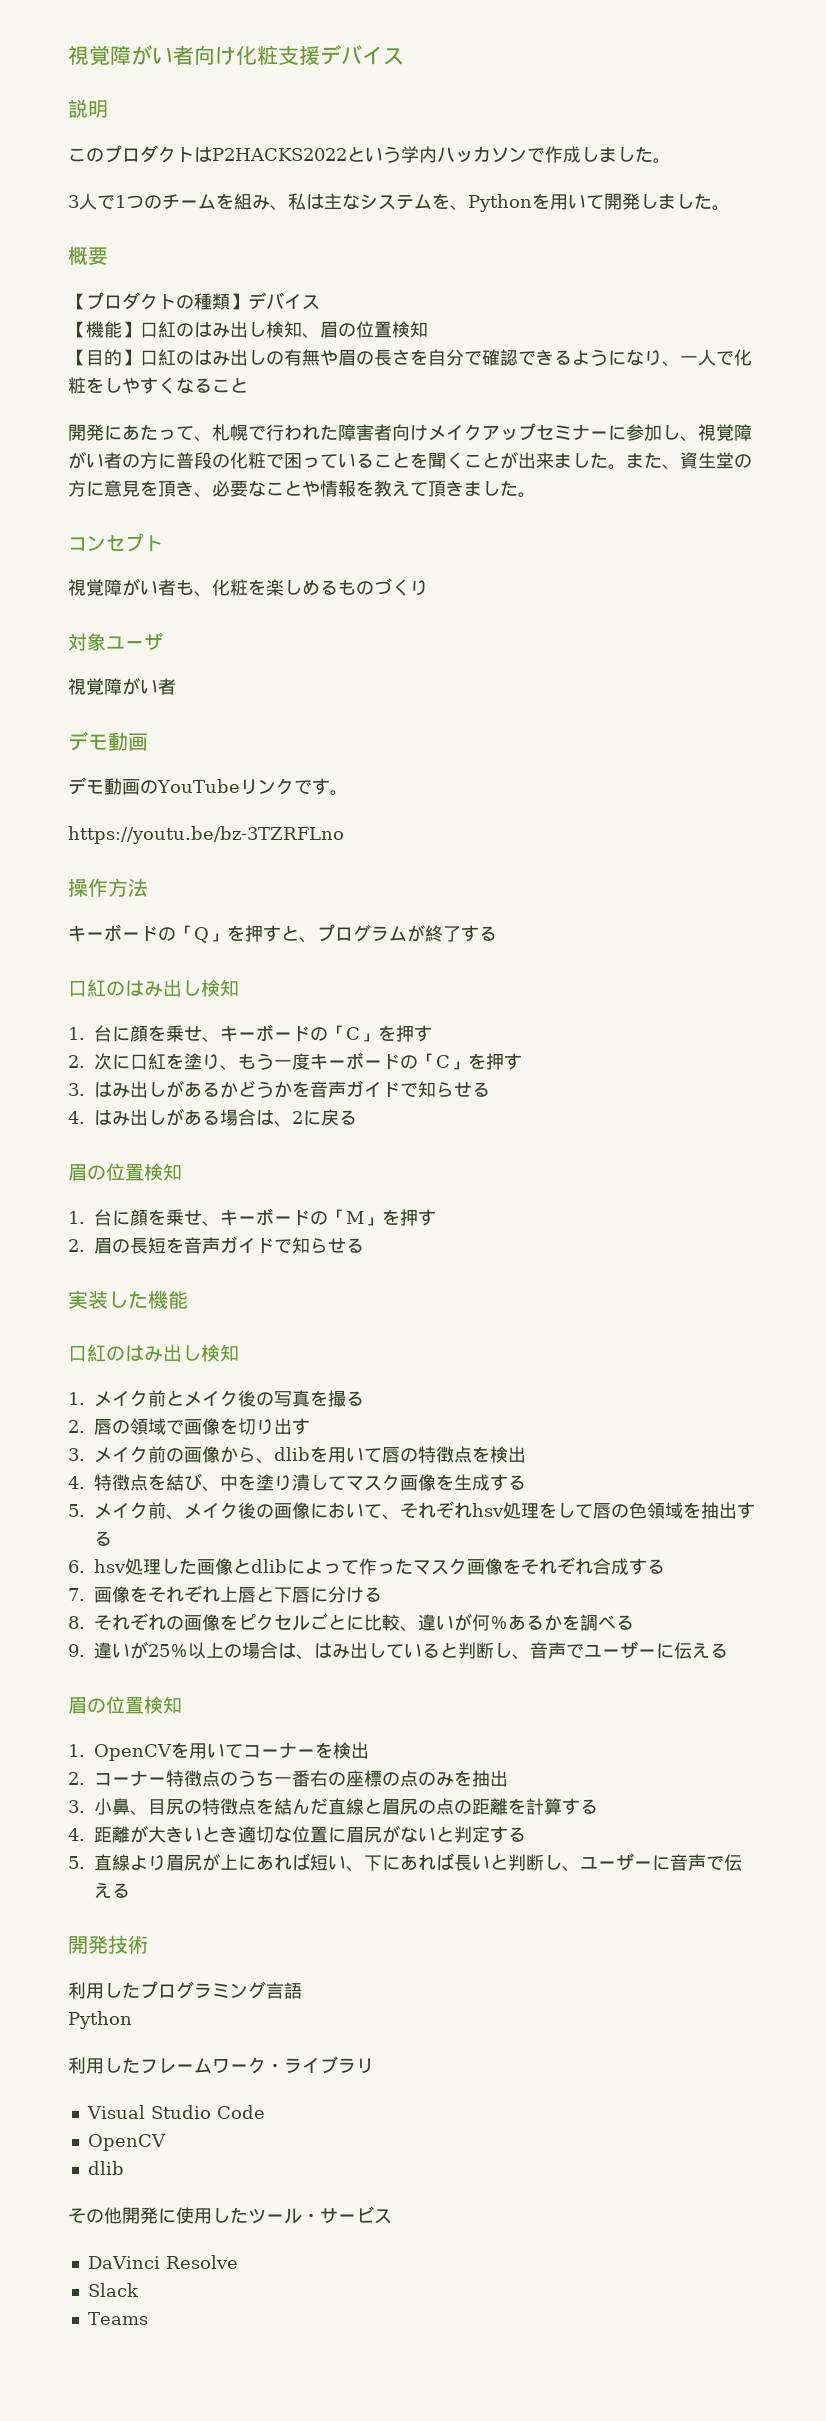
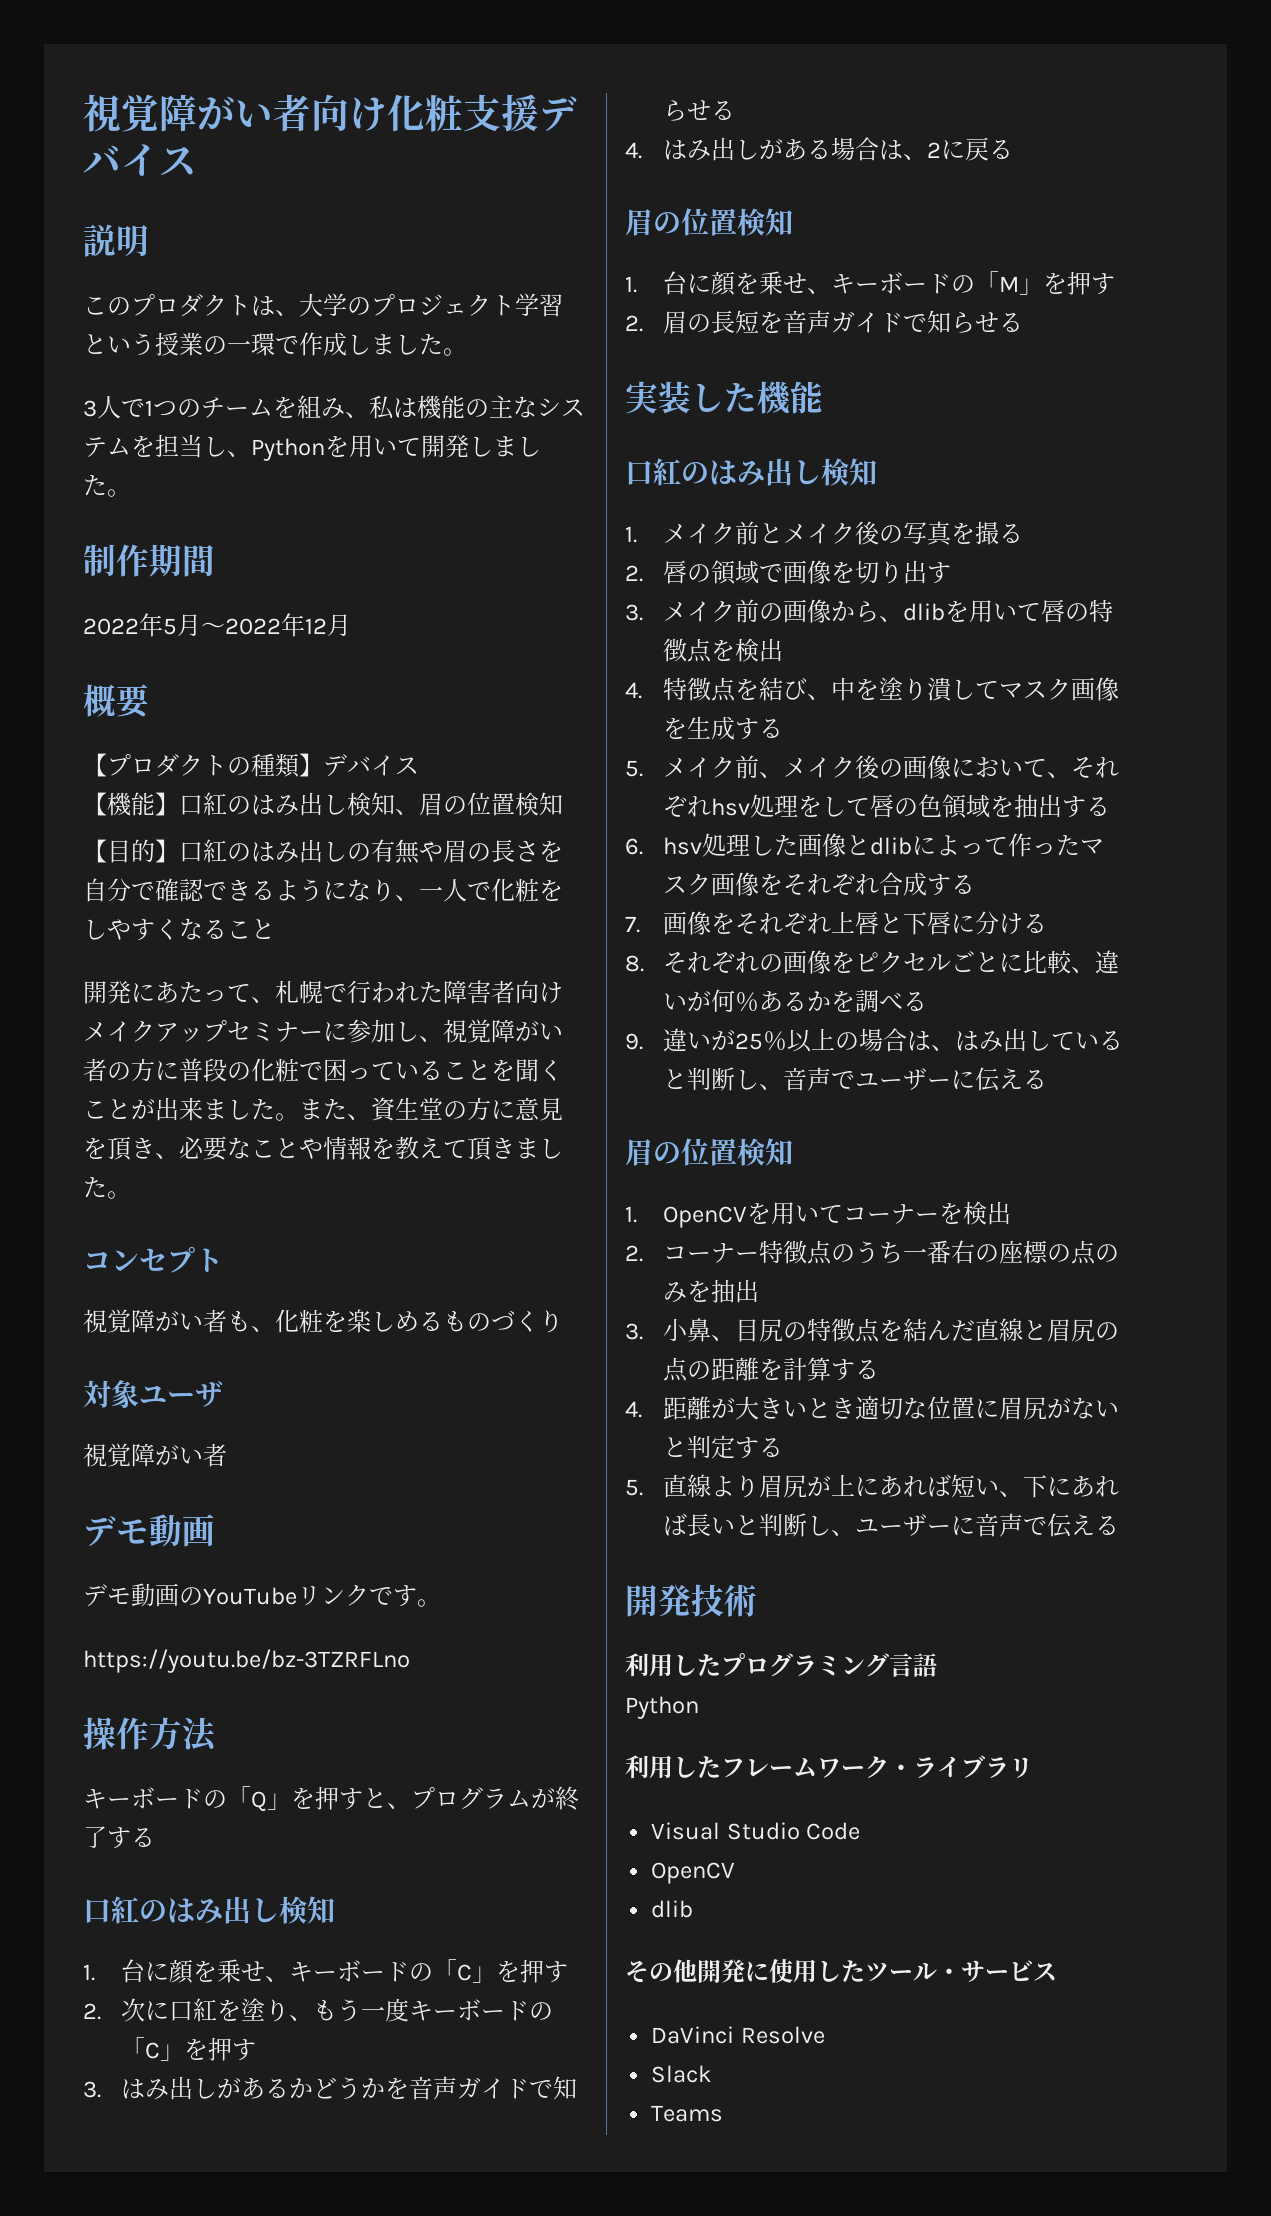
[212,146,527,163] P2HACKS2022という学内ハッカソン -> [275,293,563,317] [83,332,275,356] 、大学のプロジェクト学習という授業の一環
(324, 201) none -> [417,395,489,419] 機能の
(450, 201) none -> [155,434,227,458] 担当し
(730, 208) none -> [83,544,215,577] [83,613,351,637] // 制作期間 // 2022年5月～2022年12月

